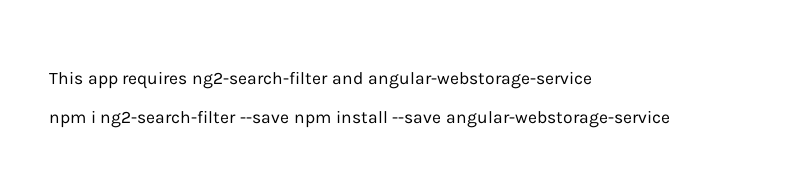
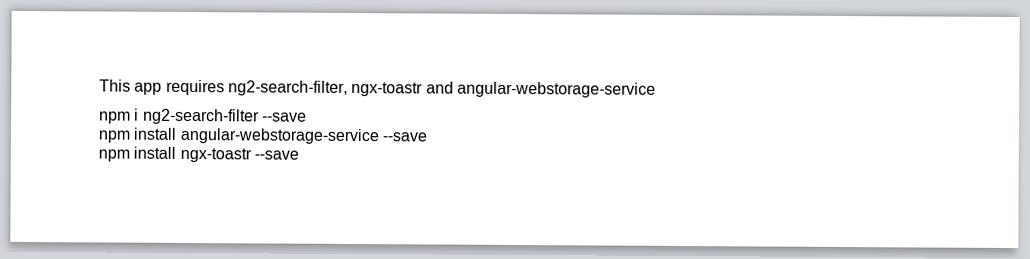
[192,71,329,89] ng2-search-filter -> [227,80,424,97] ng2-search-filter, ngx-toastr
[293,110,671,128] npm install --save angular-webstorage-service -> [98,127,427,145] [98,146,299,163] // npm install angular-webstorage-service --save // npm install ngx-toastr --save

